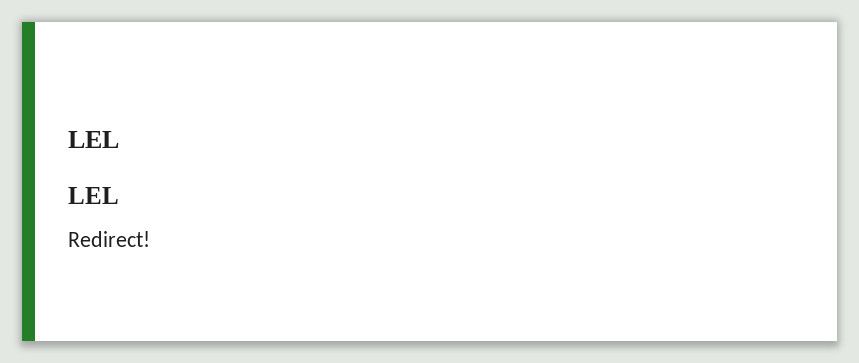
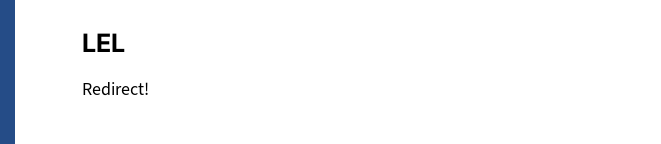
[68,131,119,148] [68,187,119,204] LEL // LEL -> [82,33,125,52] LEL

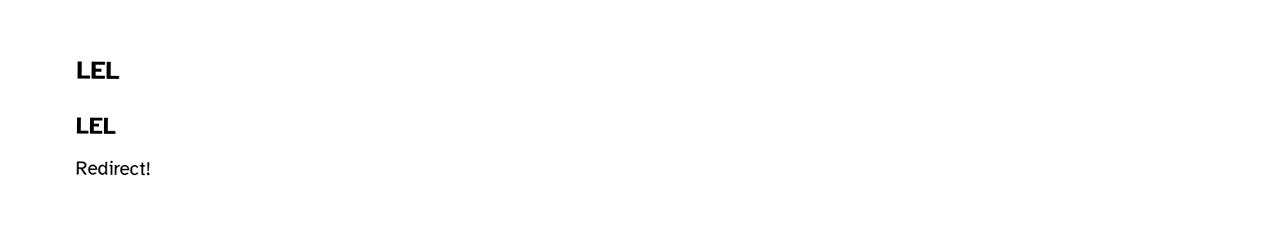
[82,33,125,52] LEL -> [76,61,120,79] [75,117,117,134] LEL // LEL

